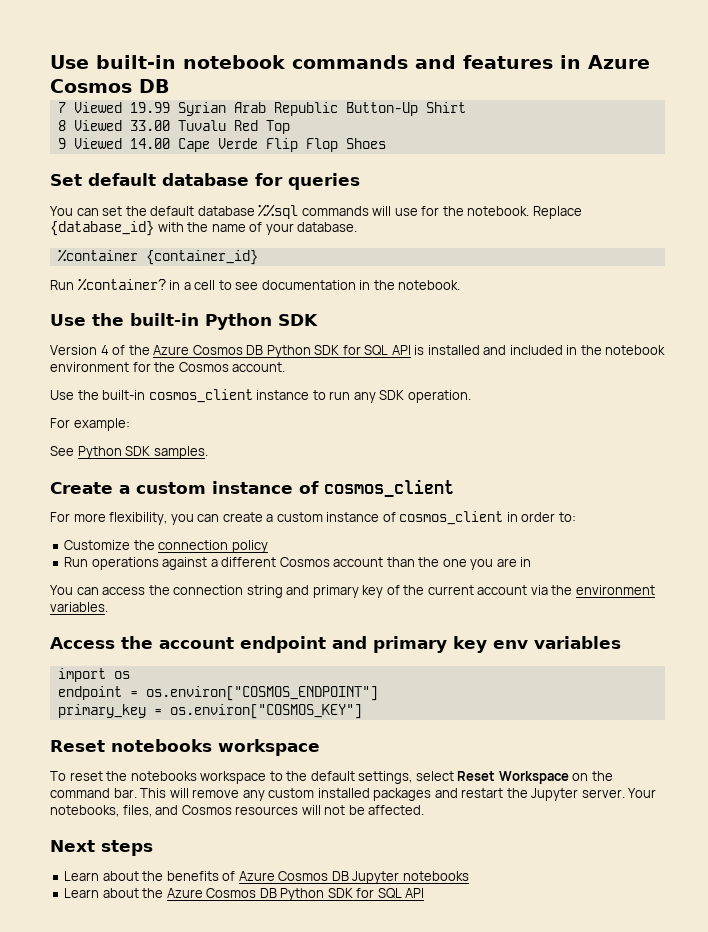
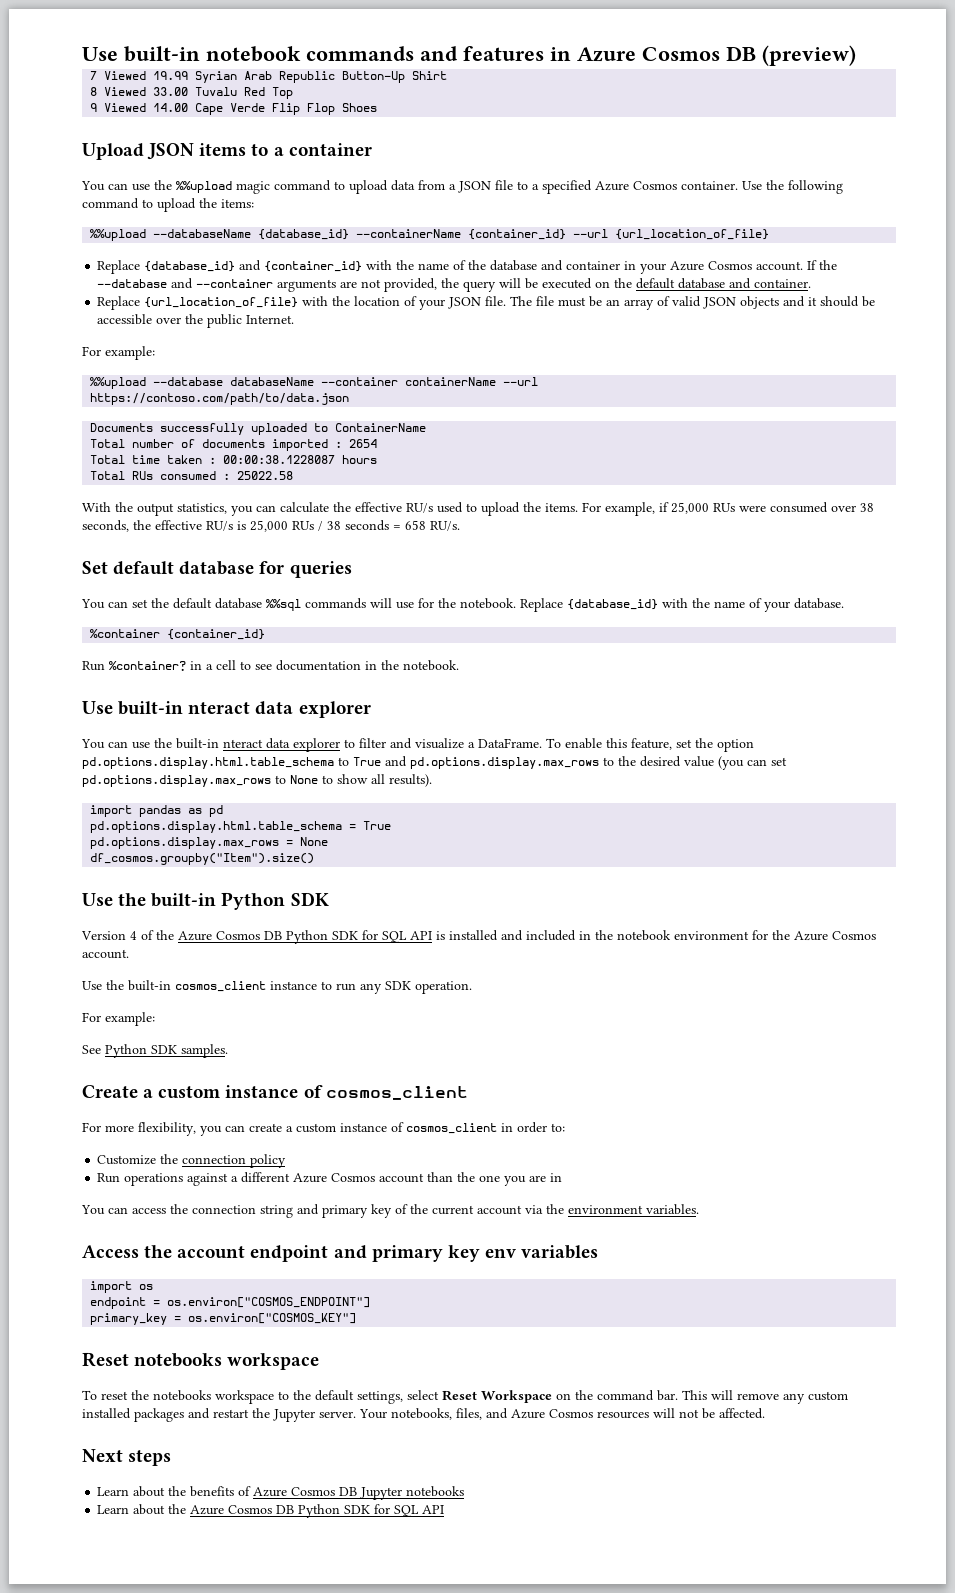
(169, 86) none -> [762,45,856,66] (preview)
(386, 143) none -> [82,143,372,160] [81,180,843,194] [82,198,254,212] [90,229,770,241] [97,260,838,274] [97,278,812,292] [97,296,876,310] [97,314,295,328] [82,346,155,360] [90,377,539,389] [90,393,350,405] [90,423,427,435] [90,439,378,451] [90,455,378,464] [90,471,294,480] [82,502,874,516] [82,520,460,532] // Upload JSON items to a container // You can use the %%upload magic command to upload data from a JSON file to a specified Azure Cosmos container. Use the following command to upload the items: // %%upload --databaseName {database_id} --containerName {container_id} --url {url_location_of_file} // Replace {database_id} and {container_id} with the name of the database and container in your Azure Cosmos account. If the --database and --container arguments are not provided, the query will be executed on the default database and container. // Replace {url_location_of_file} with the location of your JSON file. The file must be an array of valid JSON objects and it should be accessible over the public Internet. // For example: // %%upload --database databaseName --container containerName --url // https://contoso.com/path/to/data.json // Documents successfully uploaded to ContainerName // Total number of documents imported : 2654 // Total time taken : 00:00:38.1228087 hours // Total RUs consumed : 25022.58 // With the output statistics, you can calculate the effective RU/s used to upload the items. For example, if 25,000 RUs were consumed over 38 seconds, the effective RU/s is 25,000 RUs / 38 seconds = 658 RU/s.
(461, 285) none -> [82,701,371,718] [81,738,754,752] [82,756,787,770] [82,774,432,787] [90,805,224,817] [90,821,392,833] [90,837,329,849] [90,853,315,865] // Use built-in nteract data explorer // You can use the built-in nteract data explorer to filter and visualize a DataFrame. To enable this feature, set the option pd.options.display.html.table_schema to True and pd.options.display.max_rows to the desired value (you can set pd.options.display.max_rows to None to show all results). // import pandas as pd // pd.options.display.html.table_schema = True // pd.options.display.max_rows = None // df_cosmos.groupby("Item").size()
(176, 367) none -> [794,931,828,941] Azure
(277, 562) none -> [293,1173,328,1183] Azure
(179, 810) none -> [511,1409,545,1419] Azure

